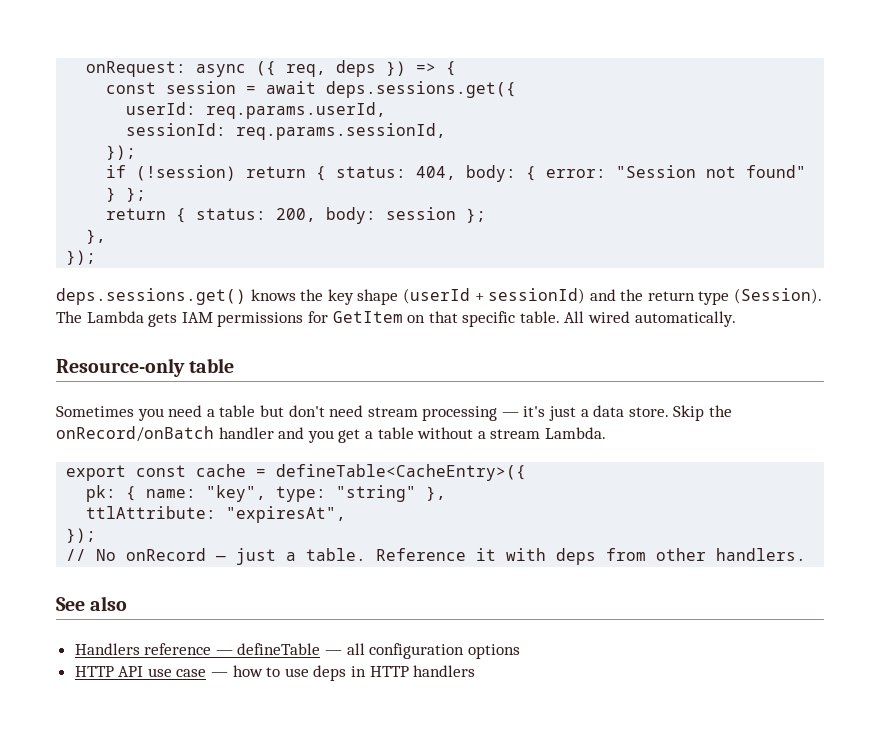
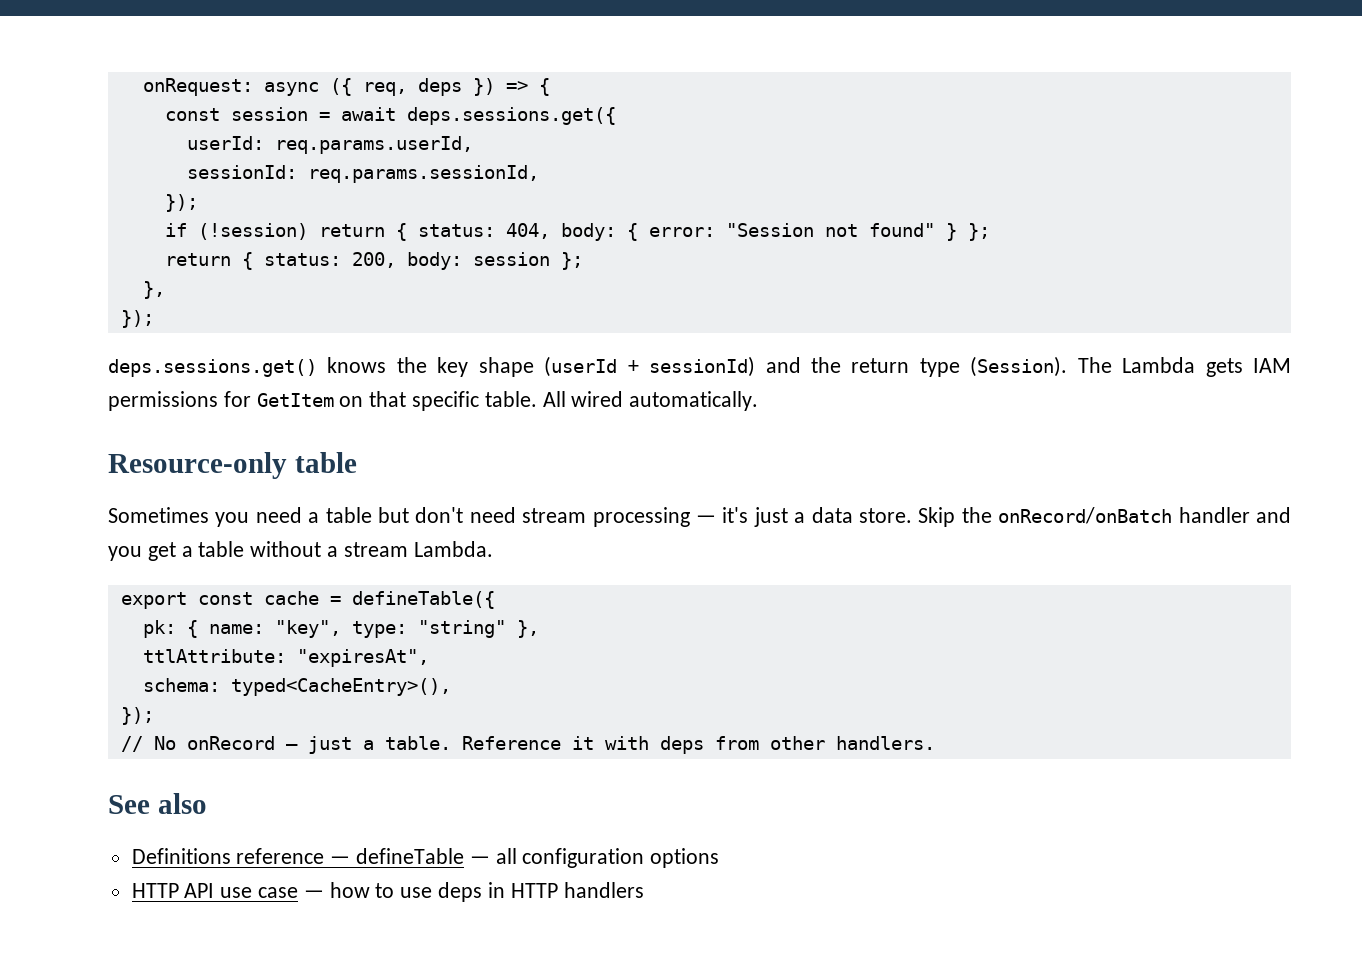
[276,464,527,481] defineTable<CacheEntry>({ -> [351,591,495,609] defineTable({
(347, 514) none -> [142,678,451,696] // schema: typed<CacheEntry>(),
[74,643,140,655] Handlers -> [131,848,231,864] Definitions

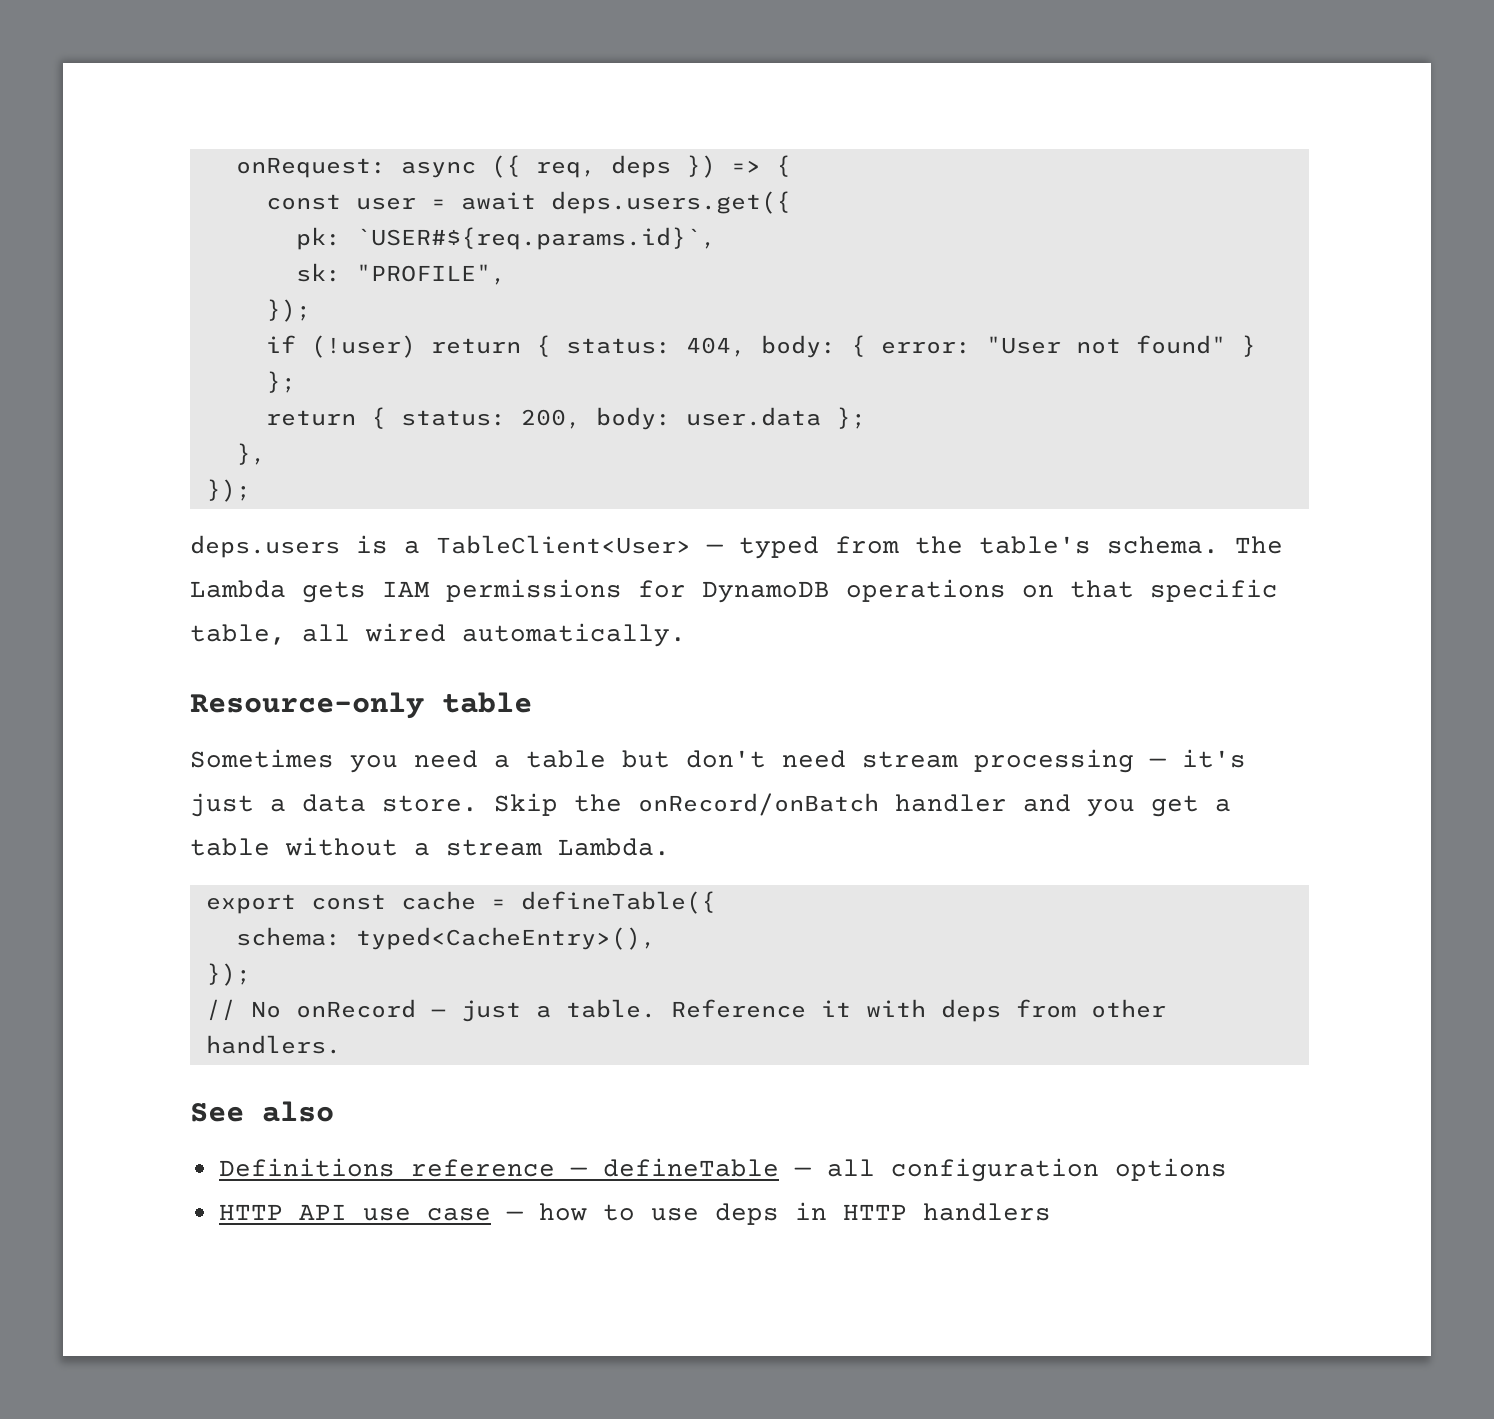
[230,107,308,121] session -> [355,197,416,210] user
[406,107,616,125] [186,136,473,154] [186,165,539,183] deps.sessions.get({ // userId: req.params.userId, // sessionId: req.params.sessionId, -> [550,191,791,214] [295,227,716,250] [295,263,506,285] deps.users.get({ // pk: `USER#${req.params.id}`, // sk: "PROFILE",
[197,223,308,240] (!session) -> [310,335,416,358] (!user)
[725,223,814,237] "Session -> [985,336,1061,354] "User
[472,252,550,266] session -> [685,407,821,426] user.data
[108,356,1068,377] deps.sessions.get() knows the key shape (userId + sessionId) and the return type (Session). -> [190,535,1219,559] deps.users is a TableClient<User> — typed from the table's schema.
[256,393,334,407] GetItem -> [702,579,1006,603] DynamoDB operations
[484,391,566,407] table. All -> [190,624,350,645] table, all
[142,620,539,638] [142,649,429,667] // pk: { name: "key", type: "string" }, // ttlAttribute: "expiresAt", -> (716, 902) none

